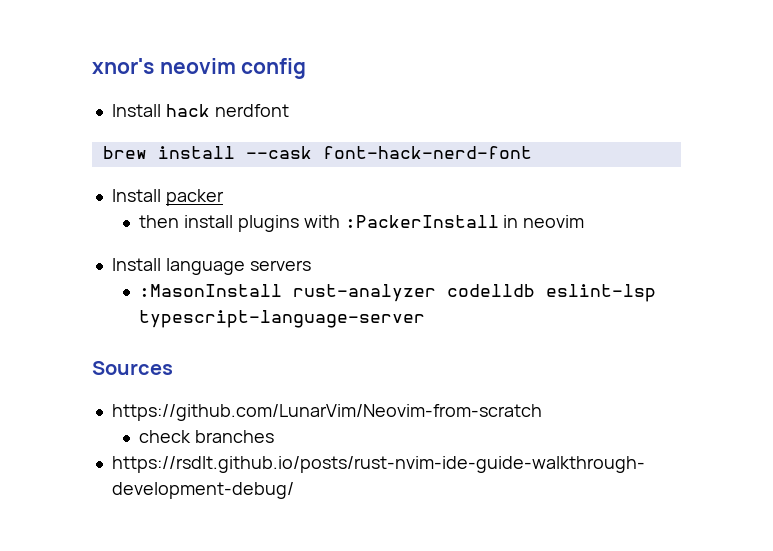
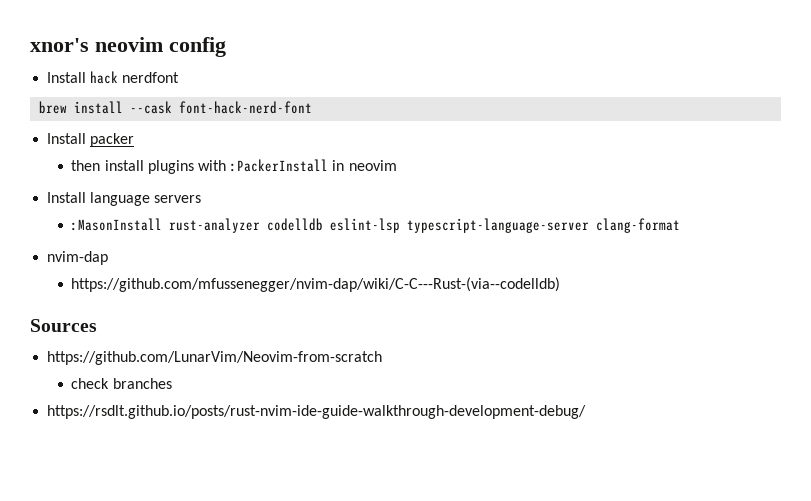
(426, 319) none -> [596,218,681,233] [47,251,109,265] [71,277,561,292] clang-format // nvim-dap // https://github.com/mfussenegger/nvim-dap/wiki/C-C---Rust-(via--codelldb)

